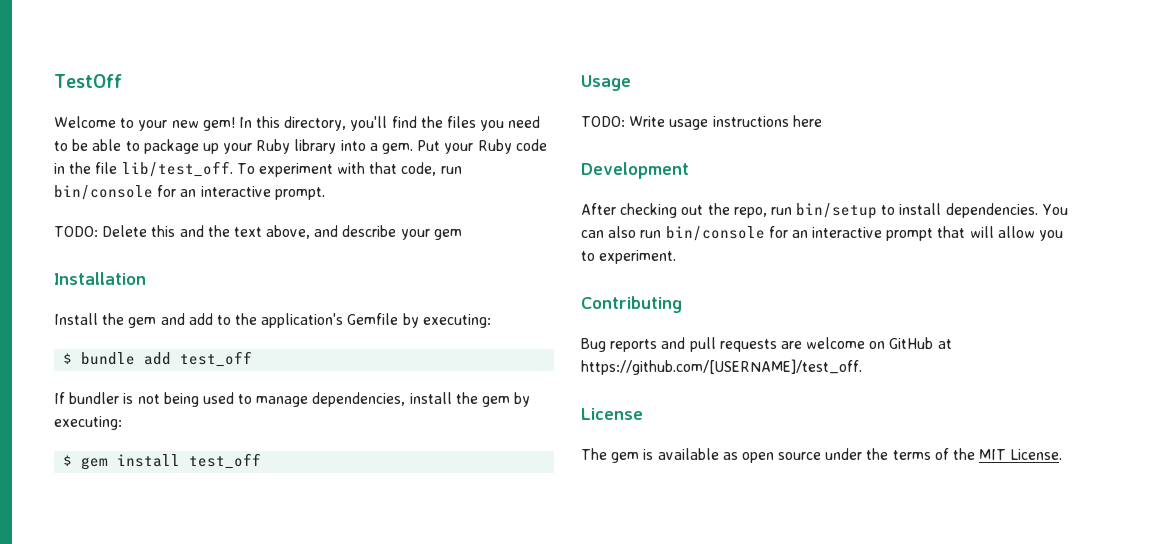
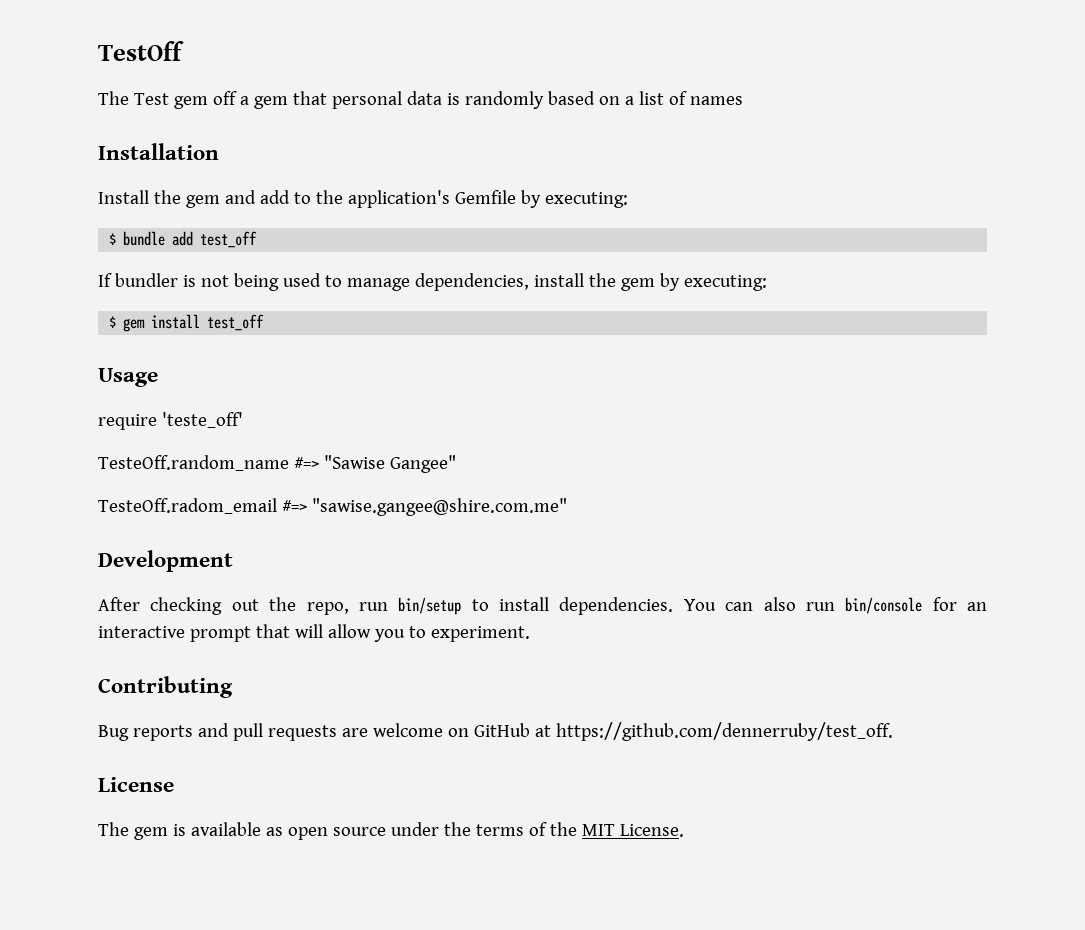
[54,116,541,131] [54,139,547,154] [54,161,462,177] [54,185,325,200] [54,225,462,240] Welcome to your new gem! In this directory, you'll find the files you need to be able to package up your Ruby library into a gem. Put your Ruby code in the file lib/test_off. To experiment with that code, run bin/console for an interactive prompt. // TODO: Delete this and the text above, and describe your gem -> [98,91,743,109] The Test gem off a gem that personal data is randomly based on a list of names
[581,115,822,130] TODO: Write usage instructions here -> [98,412,243,430] [98,455,456,473] [98,498,567,516] require 'teste_off' // TesteOff.random_name #=> "Sawise Gangee" // TesteOff.radom_email #=> "sawise.gangee@shire.com.me"
[581,359,862,375] https://github.com/[USERNAME]/test_off. -> [555,722,893,741] https://github.com/dennerruby/test_off.

